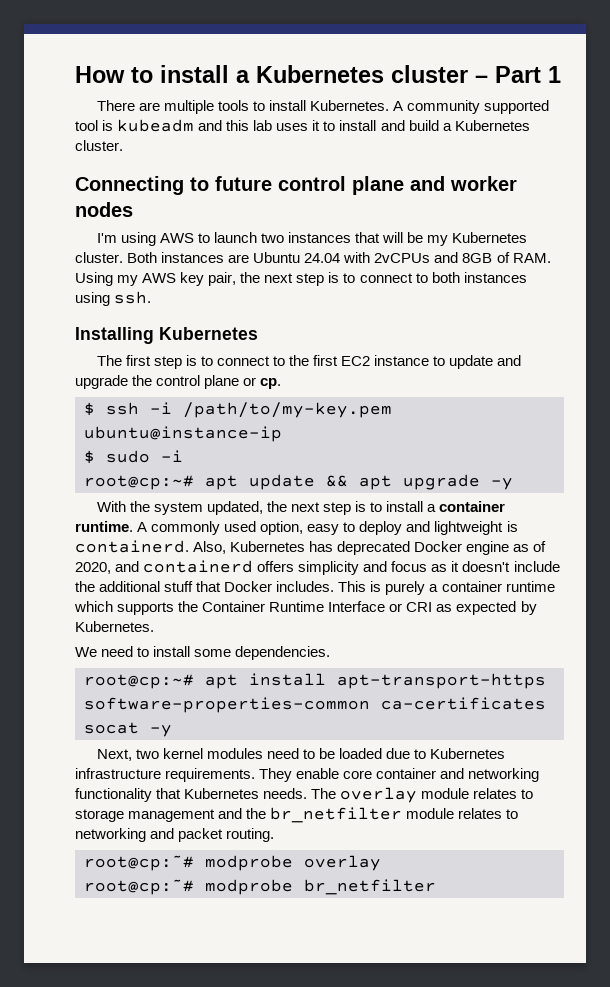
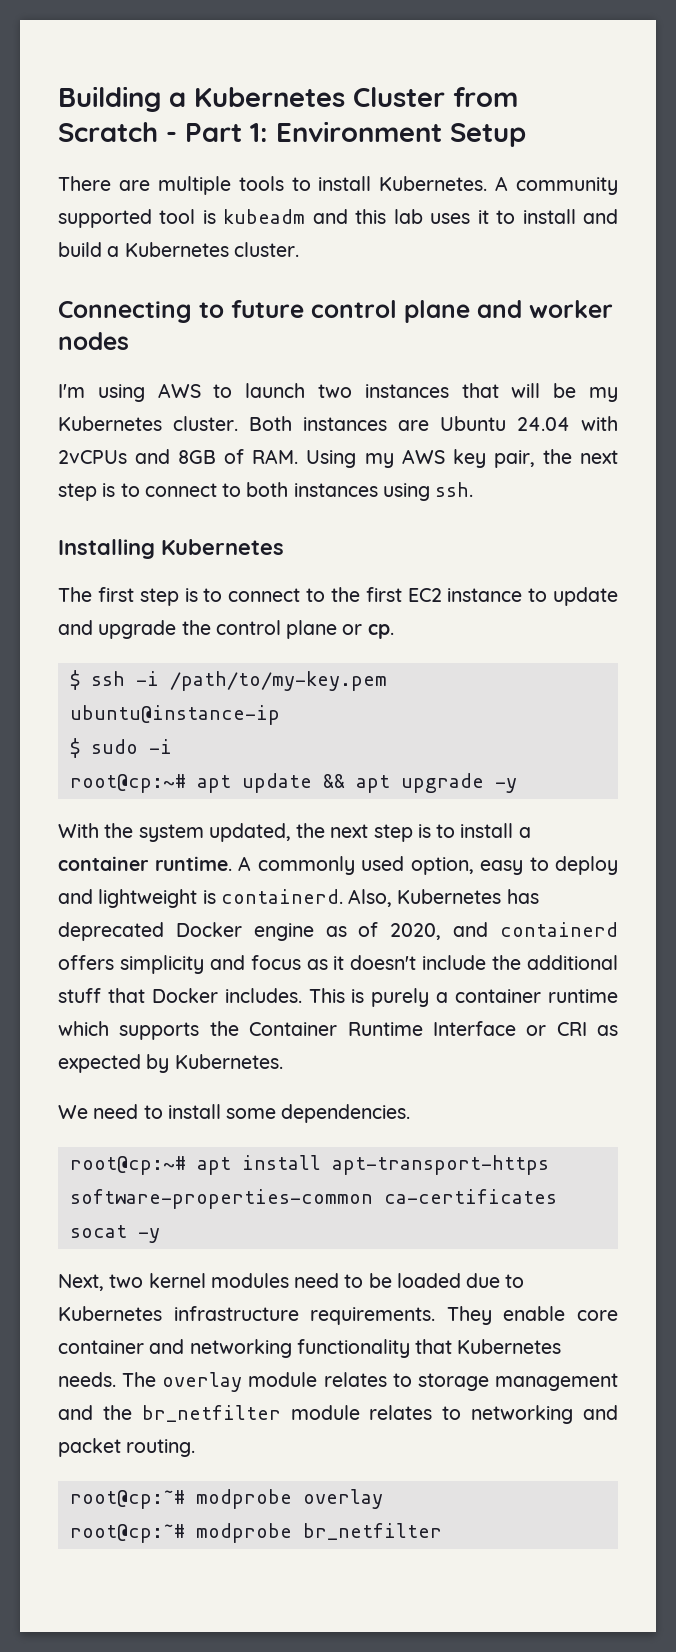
[75,65,561,83] How to install a Kubernetes cluster – Part 1 -> [58,86,518,112] [58,121,526,147] Building a Kubernetes Cluster from Scratch - Part 1: Environment Setup

